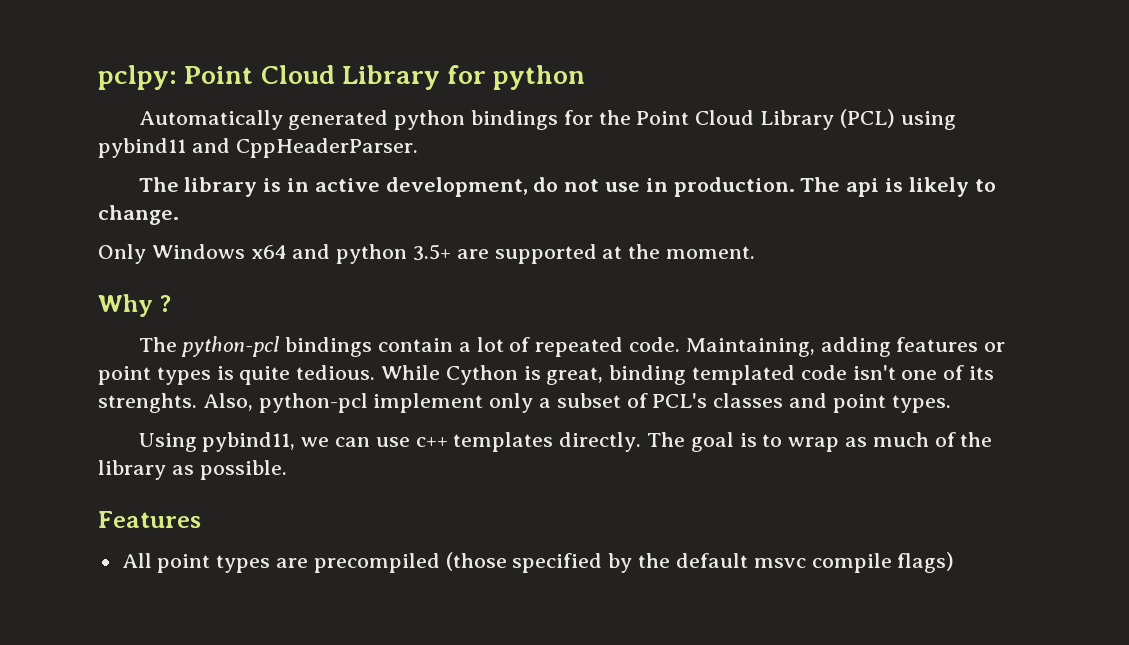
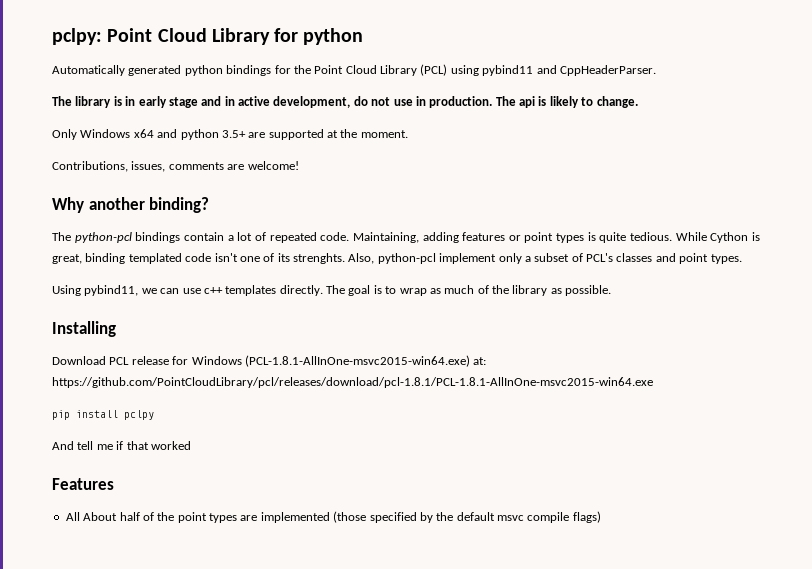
(309, 185) none -> [138,96,235,108] early stage and in
(756, 252) none -> [52,161,299,172] // Contributions, issues, comments are welcome!
[159,295,171,312] ? -> [88,197,210,213] another binding?
[98,511,201,528] [121,553,152,568] Features // All -> [52,321,116,337] [52,355,487,367] [52,377,653,388] [52,410,154,420] [52,441,191,450] [52,478,114,490] [65,512,175,521] Installing // Download PCL release for Windows (PCL-1.8.1-AllInOne-msvc2015-win64.exe) at: https://github.com/PointCloudLibrary/pcl/releases/download/pcl-1.8.1/PCL-1.8.1-AllInOne-msvc2015-win64.exe // pip install pclpy // And tell me if that worked // Features // All About half of the
[313,553,440,573] precompiled -> [260,512,330,523] implemented

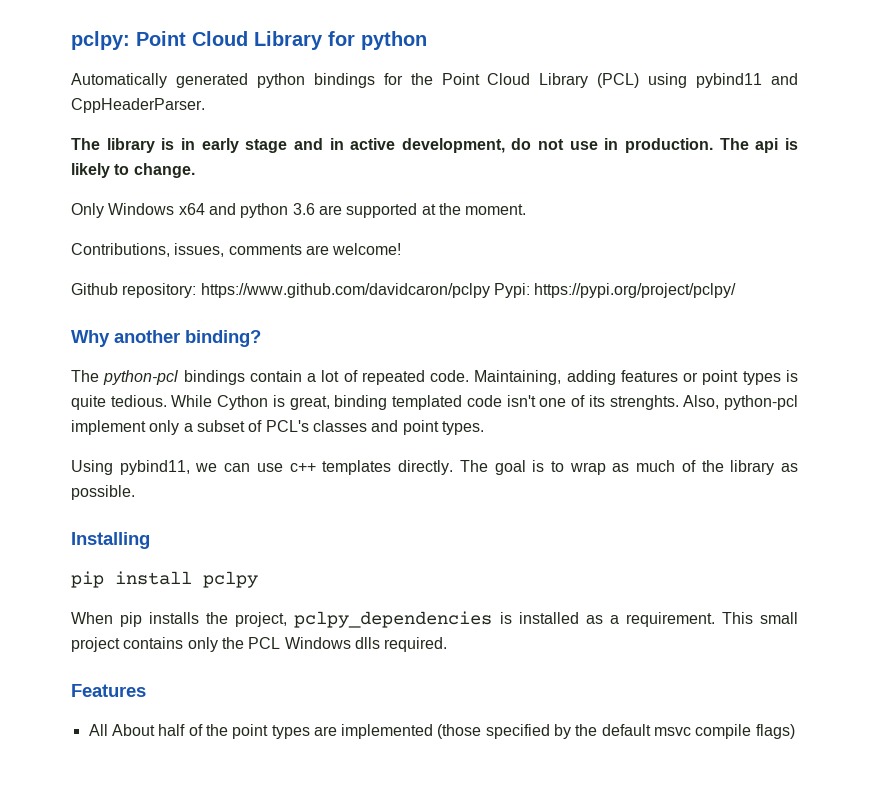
[221,130,246,138] 3.5+ -> [292,203,315,215] 3.6
(299, 165) none -> [71,283,737,298] // Github repository: https://www.github.com/davidcaron/pclpy Pypi: https://pypi.org/project/pclpy/
[52,355,487,367] [52,377,653,388] [52,410,154,420] [52,441,191,450] Download PCL release for Windows (PCL-1.8.1-AllInOne-msvc2015-win64.exe) at: https://github.com/PointCloudLibrary/pcl/releases/download/pcl-1.8.1/PCL-1.8.1-AllInOne-msvc2015-win64.exe // pip install pclpy // And tell me if that worked -> [71,571,258,588] [71,611,799,628] [71,637,448,652] pip install pclpy // When pip installs the project, pclpy_dependencies is installed as a requirement. This small project contains only the PCL Windows dlls required.

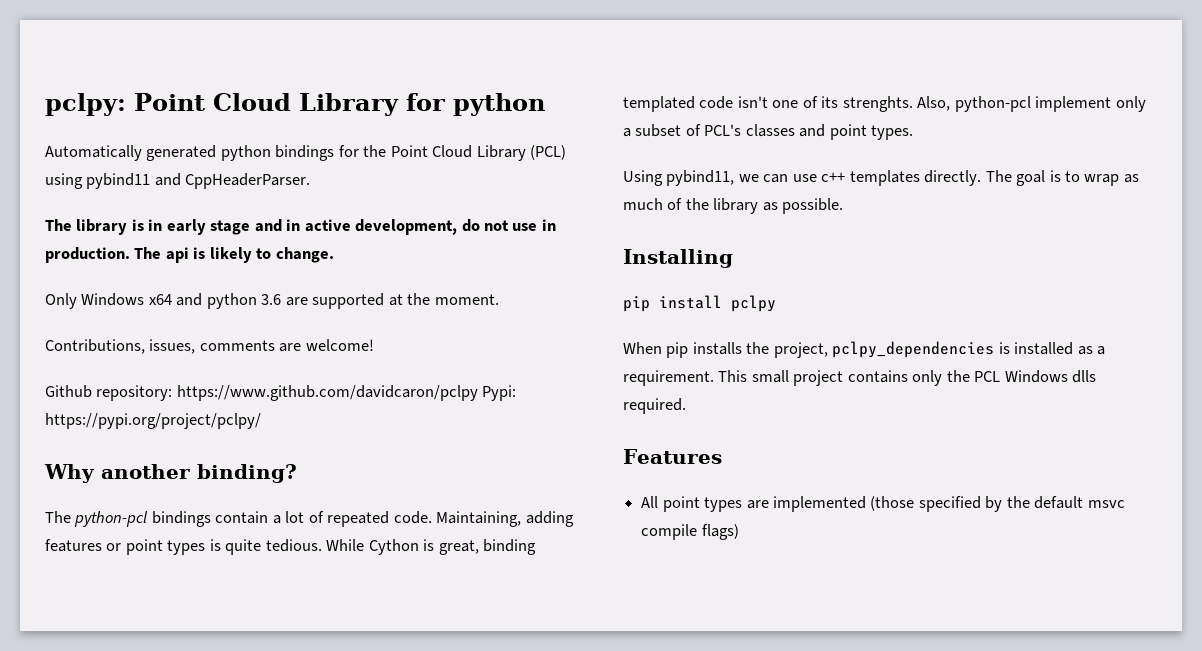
[111,724,228,736] About half of the -> (659, 502) none

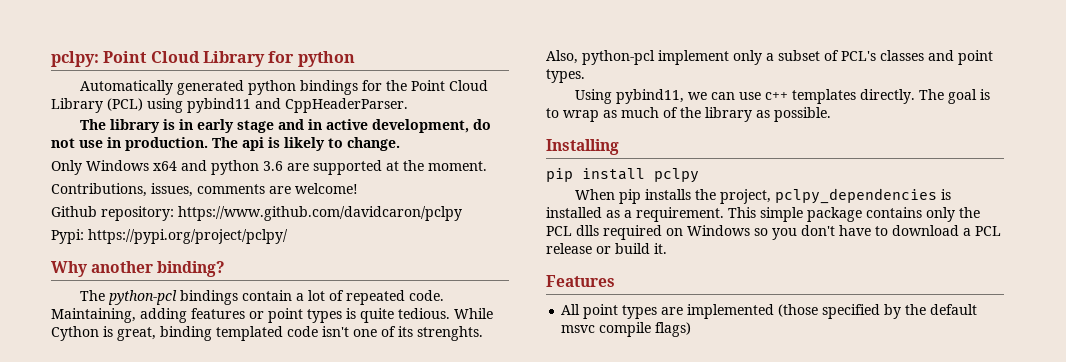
(478, 393) none -> (462, 213) //
[751,370,844,386] small project -> [760,207,862,222] simple package
[1004,370,1097,383] [623,398,686,414] Windows dlls required. -> [576,225,1001,240] [546,243,667,254] dlls required on Windows so you don't have to download a PCL release or build it.

